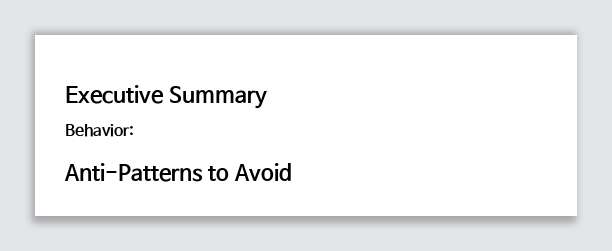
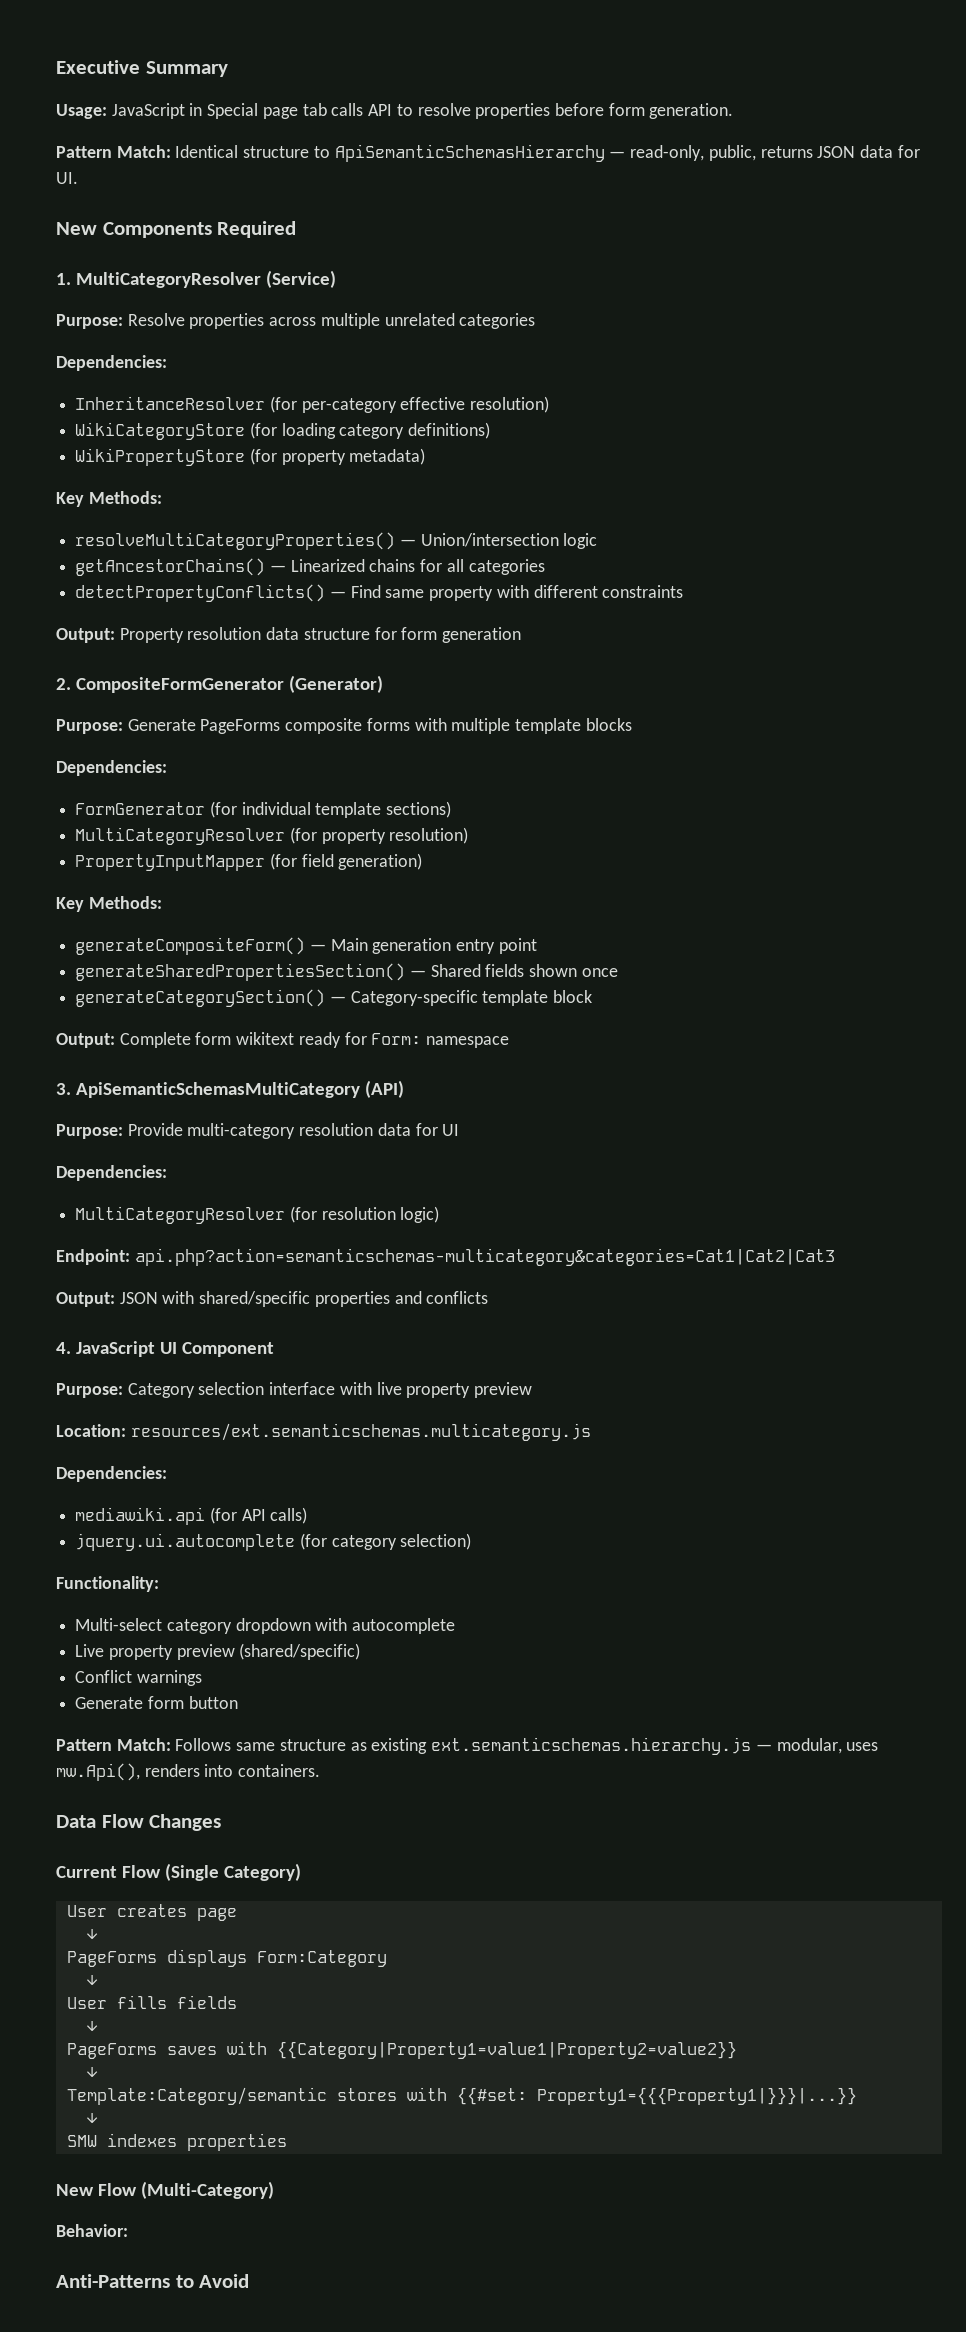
(267, 97) none -> [56,103,734,119] [56,144,920,162] [56,172,78,184] [56,221,297,238] [56,270,337,288] [56,313,536,329] [56,355,167,371] [75,396,550,413] [75,422,491,440] [75,448,426,466] [56,491,162,507] [75,532,598,550] [75,558,545,576] [75,584,684,602] [56,627,522,643] [56,675,384,693] [56,718,632,734] [56,760,167,776] [75,801,452,818] [75,827,469,845] [75,853,423,871] [56,896,162,912] [75,937,537,955] [75,963,618,981] [75,989,593,1007] [56,1032,510,1048] [56,1080,405,1098] [56,1123,460,1139] [56,1165,167,1181] [75,1206,440,1224] [56,1248,835,1266] [56,1291,489,1307] [56,1341,275,1357] [56,1382,533,1398] [56,1423,591,1441] [56,1466,167,1482] [75,1507,308,1525] [75,1533,472,1551] [56,1576,159,1592] [75,1618,456,1634] [75,1643,361,1660] [75,1670,202,1686] [75,1696,238,1709] [56,1737,879,1755] [56,1763,321,1781] [56,1814,222,1831] [56,1863,302,1881] [66,1904,237,1921] [85,1929,98,1940] [66,1949,387,1967] [85,1975,98,1986] [66,1995,237,2009] [85,2021,98,2032] [66,2041,737,2059] [85,2067,98,2078] [66,2087,857,2105] [85,2113,98,2124] [66,2133,287,2151] [56,2181,275,2199] // Usage: JavaScript in Special page tab calls API to resolve properties before form generation. // Pattern Match: Identical structure to ApiSemanticSchemasHierarchy — read-only, public, returns JSON data for UI. // New Components Required // 1. MultiCategoryResolver (Service) // Purpose: Resolve properties across multiple unrelated categories // Dependencies: // InheritanceResolver (for per-category effective resolution) // WikiCategoryStore (for loading category definitions) // WikiPropertyStore (for property metadata) // Key Methods: // resolveMultiCategoryProperties() — Union/intersection logic // getAncestorChains() — Linearized chains for all categories // detectPropertyConflicts() — Find same property with different constraints // Output: Property resolution data structure for form generation // 2. CompositeFormGenerator (Generator) // Purpose: Generate PageForms composite forms with multiple template blocks // Dependencies: // FormGenerator (for individual template sections) // MultiCategoryResolver (for property resolution) // PropertyInputMapper (for field generation) // Key Methods: // generateCompositeForm() — Main generation entry point // generateSharedPropertiesSection() — Shared fields shown once // generateCategorySection() — Category-specific template block // Output: Complete form wikitext ready for Form: namespace // 3. ApiSemanticSchemasMultiCategory (API) // Purpose: Provide multi-category resolution data for UI // Dependencies: // MultiCategoryResolver (for resolution logic) // Endpoint: api.php?action=semanticschemas-multicategory&categories=Cat1|Cat2|Cat3 // Output: JSON with shared/specific properties and conflicts // 4. JavaScript UI Component // Purpose: Category selection interface with live property preview // Location: resources/ext.semanticschemas.multicategory.js // Dependencies: // mediawiki.api (for API calls) // jquery.ui.autocomplete (for category selection) // Functionality: // Multi-select category dropdown with autocomplete // Live property preview (shared/specific) // Conflict warnings // Generate form button // Pattern Match: Follows same structure as existing ext.semanticschemas.hierarchy.js — modular, uses mw.Api(), renders into containers. // Data Flow Changes // Current Flow (Single Category) // User creates page // ↓ // PageForms displays Form:Category // ↓ // User fills fields // ↓ // PageForms saves with {{Category|Property1=value1|Property2=value2}} // ↓ // Template:Category/semantic stores with {{#set: Property1={{{Property1|}}}|...}} // ↓ // SMW indexes properties // New Flow (Multi-Category)

